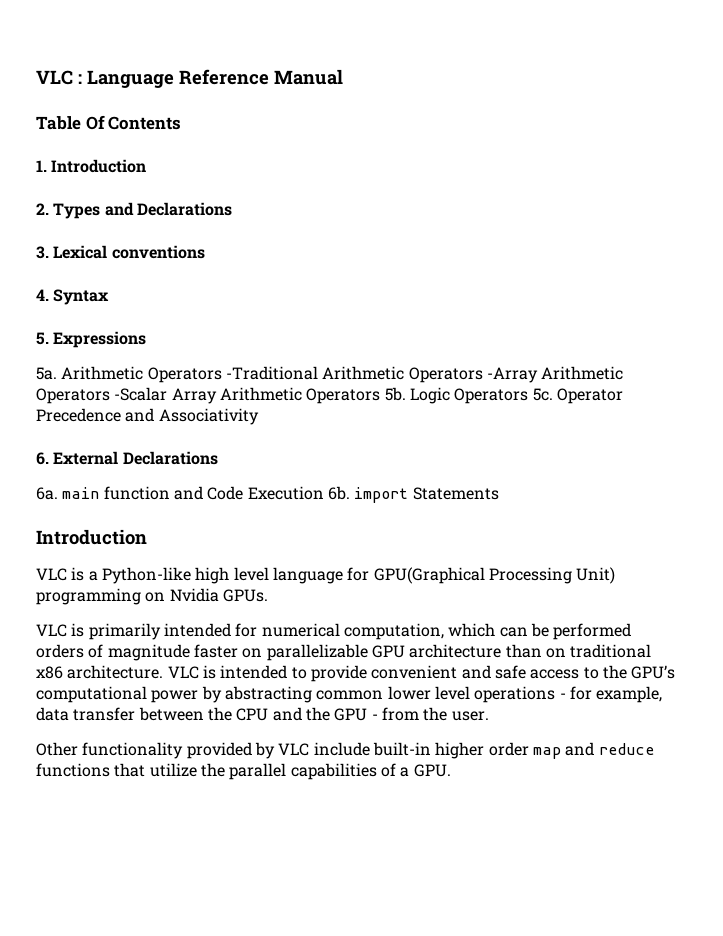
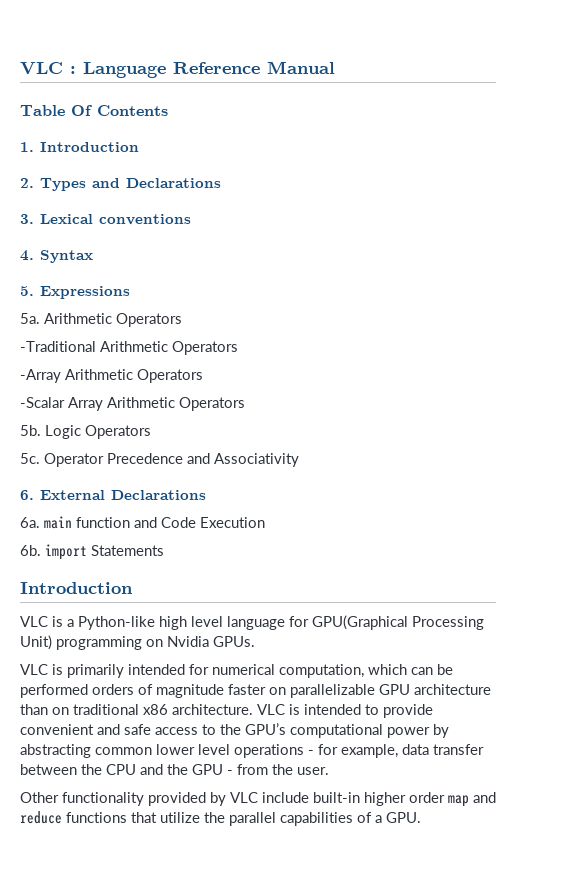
(222, 375) none -> (182, 320) //
(483, 375) none -> (238, 348) //
(110, 396) none -> (203, 376) //
(381, 396) none -> (245, 404) //
(529, 396) none -> (151, 432) //
(324, 493) none -> (265, 522) //

